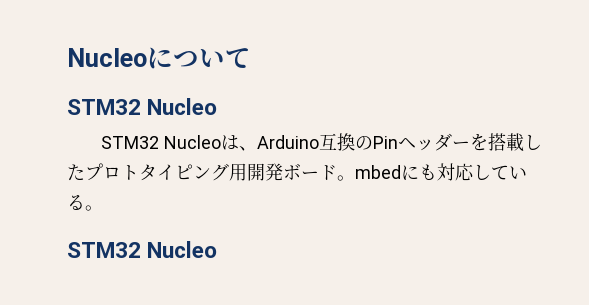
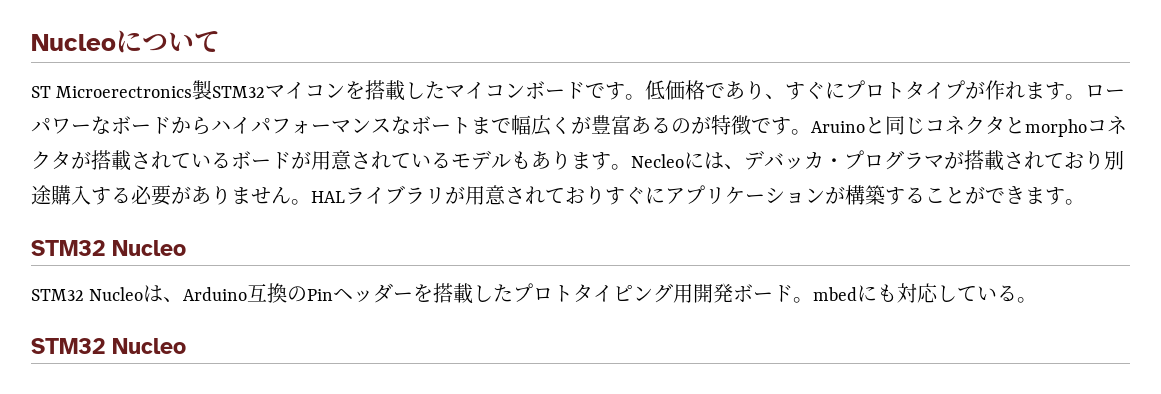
(251, 58) none -> [31,80,1126,101] [31,115,1127,137] [31,150,1124,171] [31,185,1085,206] // ST Microerectronics製STM32マイコンを搭載したマイコンボードです。低価格であり、すぐにプロトタイプが作れます。ローパワーなボードからハイパフォーマンスなボートまで幅広くが豊富あるのが特徴です。Aruinoと同じコネクタとmorphoコネクタが搭載されているボードが用意されているモデルもあります。Necleoには、デバッカ・プログラマが搭載されており別途購入する必要がありません。HALライブラリが用意されておりすぐにアプリケーションが構築することができます。

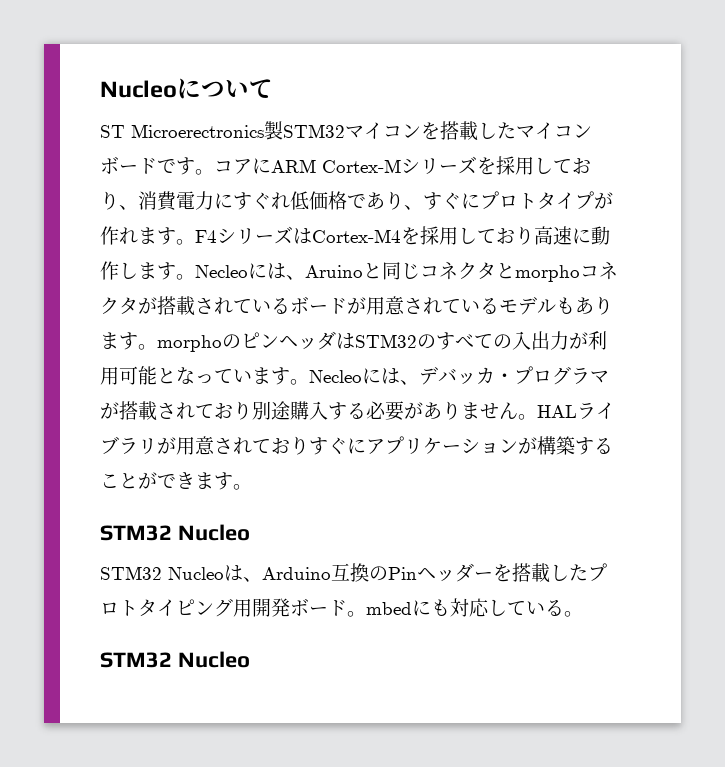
(646, 97) none -> [214,156,591,175] [100,191,290,211] コアにARM Cortex-Mシリーズを採用しており、消費電力にすぐれ
[1085,84,1126,98] [31,115,811,136] ローパワーなボードからハイパフォーマンスなボートまで幅広くが豊富あるのが特徴です。 -> [195,226,610,245] [100,261,305,280] F4シリーズはCortex-M4を採用しており高速に動作します。Necleoには、
(631, 167) none -> [157,331,607,352] [100,366,309,385] morphoのピンヘッダはSTM32のすべての入出力が利用可能となっています。

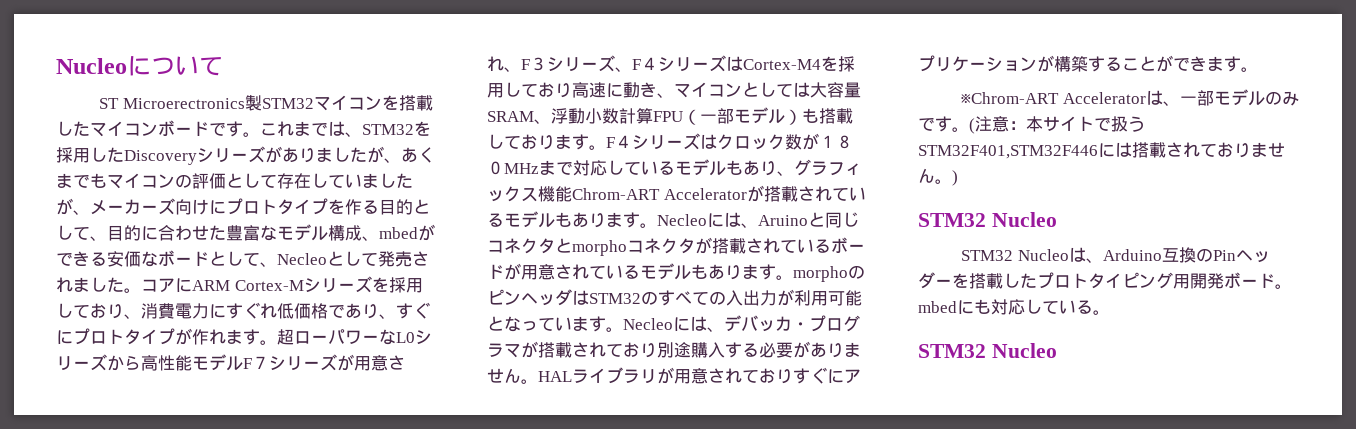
(214, 172) none -> [260,121,431,137] [56,146,435,165] [56,173,413,189] [56,198,430,215] [56,224,435,241] [56,250,429,267] [56,277,141,293] これまでは、STM32を採用したDiscoveryシリーズがありましたが、あくまでもマイコンの評価として存在していましたが、メーカーズ向けにプロトタイプを作る目的として、目的に合わせた豊富なモデル構成、mbedができる安価なボードとして、Necleoとして発売されました。
[195,230,217,243] F4 -> [277,329,432,345] [56,354,405,371] [487,55,658,72] 超ローパワーなL0シリーズから高性能モデルF７シリーズが用意され、F３シリーズ、F４
[100,261,138,280] 作し -> [640,82,861,98] [487,107,853,125] [487,133,853,150] [487,159,862,176] [487,185,866,202] [487,211,606,228] き、マイコンとしては大容量SRAM、浮動小数計算FPU（一部モデル）も搭載しております。F４シリーズはクロック数が１８０MHzまで対応しているモデルもあり、グラフィックス機能Chrom-ART Acceleratorが搭載されているモデルもあり
(252, 487) none -> [960,89,1299,106] [918,116,1145,134] [918,142,1285,159] [918,168,958,186] // ※Chrom-ART Acceleratorは、一部モデルのみです。(注意：本サイトで扱うSTM32F401,STM32F446には搭載されておりません。)

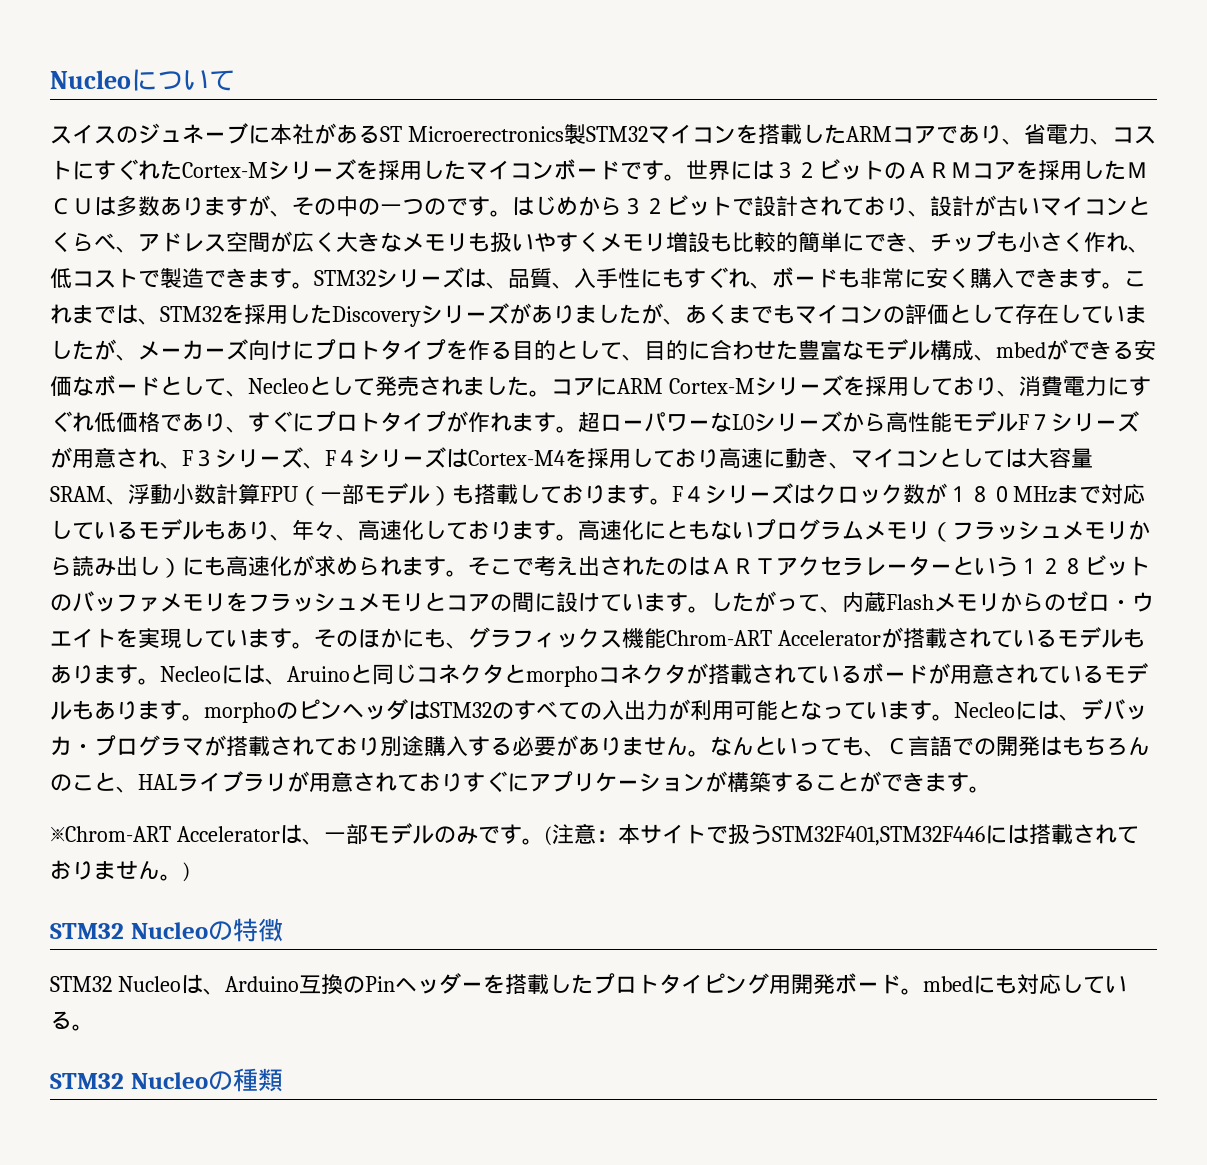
(223, 66) none -> [50,123,380,144] スイスのジュネーブに本社がある
(90, 128) none -> [845,124,1156,145] [50,159,466,181] ARMコアであり、省電力、コストにすぐれたCortex-Mシリーズを採用した
(260, 134) none -> [686,159,1148,180] [50,195,1150,217] [50,231,1150,253] [50,267,1124,289] 世界には３２ビットのＡＲＭコアを採用したＭＣＵは多数ありますが、その中の一つのです。はじめから３２ビットで設計されており、設計が古いマイコンとくらべ、アドレス空間が広く大きなメモリも扱いやすくメモリ増設も比較的簡単にでき、チップも小さく作れ、低コストで製造できます。STM32シリーズは、品質、入手性にもすぐれ、ボードも非常に安く購入できます。
(794, 173) none -> [292,519,1150,542] [50,555,1150,578] [50,591,1154,613] [50,628,468,649] 年々、高速化しております。高速化にともないプログラムメモリ（フラッシュメモリから読み出し）にも高速化が求められます。そこで考え出されたのはＡＲＴアクセラレーターという１２８ビットのバッファメモリをフラッシュメモリとコアの間に設けています。したがって、内蔵Flashメモリからのゼロ・ウエイトを実現しています。そのほかにも、
(538, 381) none -> [710,736,1150,757] [50,772,138,793] なんといっても、Ｃ言語での開発はもちろんのこと、
(1057, 219) none -> [207,918,283,942] の特徴
(1057, 350) none -> [207,1068,283,1092] の種類

